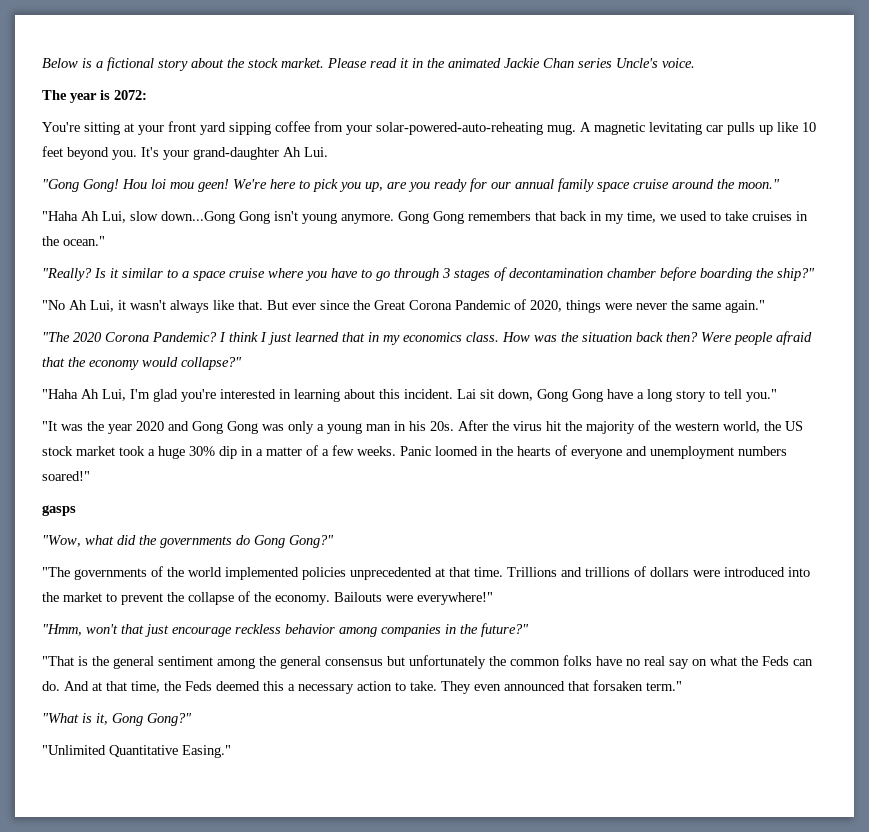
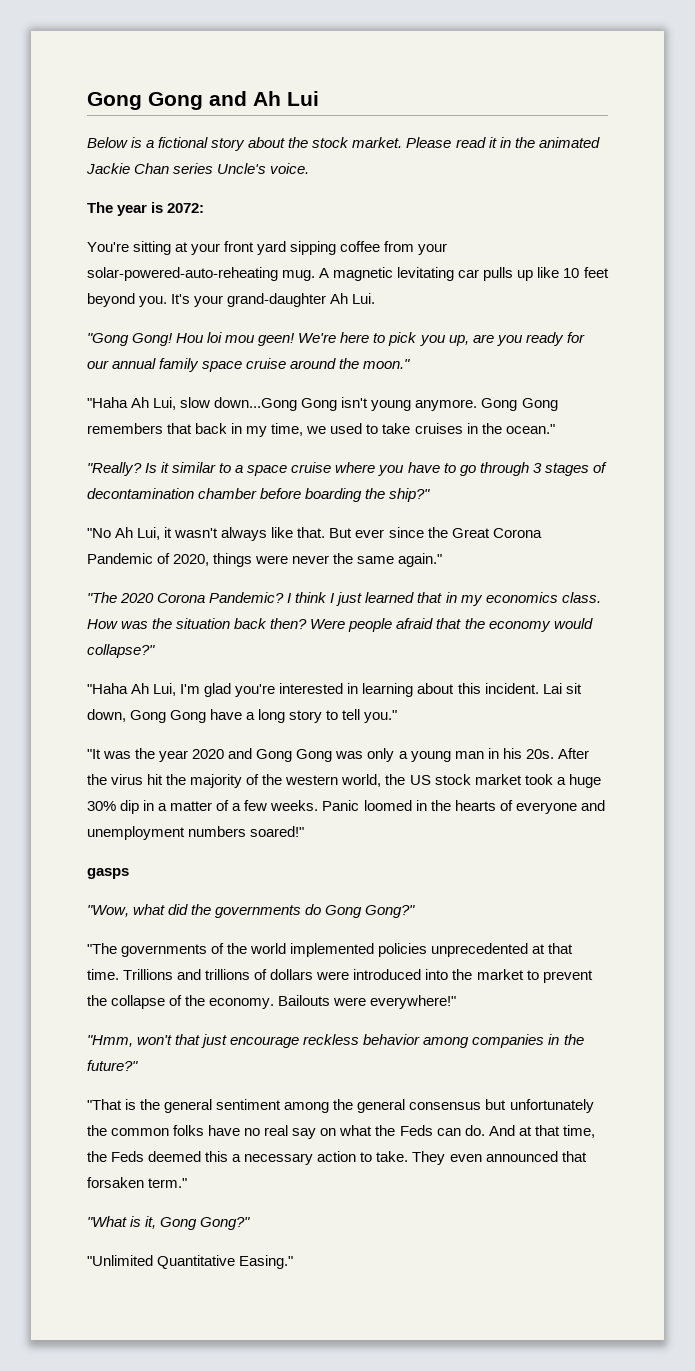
(42, 63) none -> [87,91,319,110] Gong Gong and Ah Lui //

